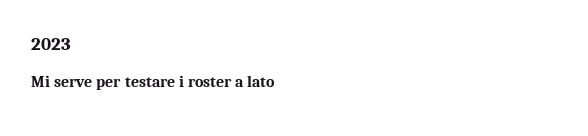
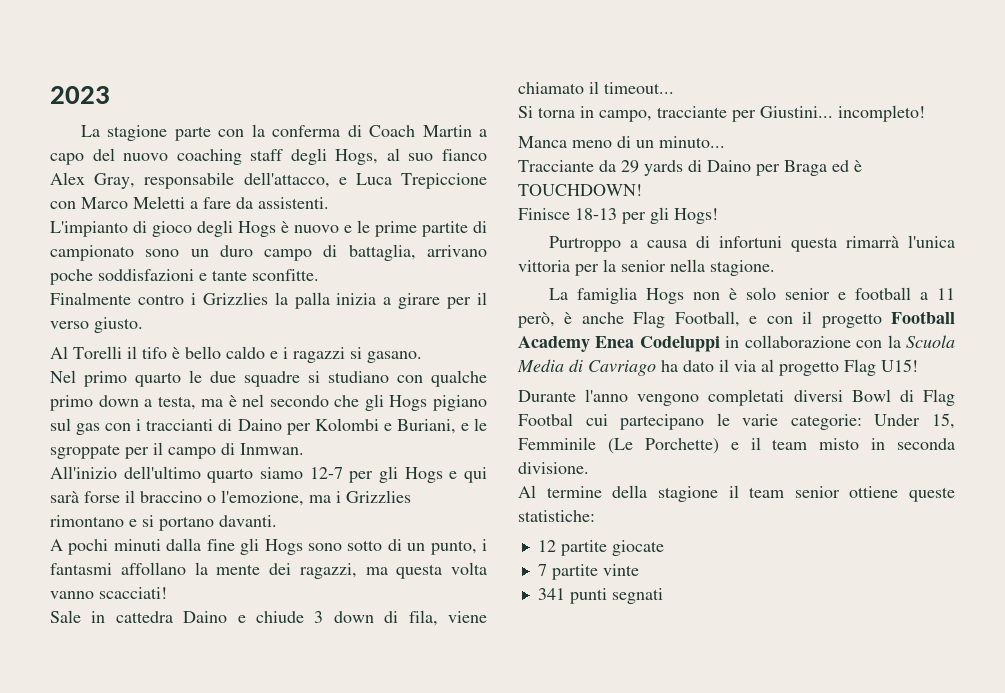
[31,75,276,90] Mi serve per testare i roster a lato -> [80,124,487,141] [50,148,487,165] [50,172,488,189] [50,196,329,209] [50,220,487,237] [50,244,487,261] [50,269,319,285] [50,292,487,309] [50,317,143,333] [50,346,422,363] [50,370,487,387] [50,394,487,411] [50,418,487,435] [50,442,304,459] [50,466,488,483] [50,490,411,506] [50,515,277,531] [50,538,488,555] [50,562,487,579] [50,587,167,599] [50,610,487,626] [518,81,674,94] [518,105,925,122] [518,136,725,148] [518,160,862,176] [518,184,642,196] [518,207,718,224] [548,235,955,252] [518,259,775,276] [548,287,955,304] [518,311,955,328] [518,335,955,352] [517,359,918,376] [518,389,956,406] [518,413,955,430] [518,437,955,454] [518,462,589,474] [518,485,955,502] [518,510,595,522] [537,540,664,556] [537,564,639,580] [537,588,663,604] La stagione parte con la conferma di Coach Martin a capo del nuovo coaching staff degli Hogs, al suo fianco Alex Gray, responsabile dell'attacco, e Luca Trepiccione con Marco Meletti a fare da assistenti. // L'impianto di gioco degli Hogs è nuovo e le prime partite di campionato sono un duro campo di battaglia, arrivano poche soddisfazioni e tante sconfitte. // Finalmente contro i Grizzlies la palla inizia a girare per il verso giusto. // Al Torelli il tifo è bello caldo e i ragazzi si gasano. // Nel primo quarto le due squadre si studiano con qualche primo down a testa, ma è nel secondo che gli Hogs pigiano sul gas con i traccianti di Daino per Kolombi e Buriani, e le sgroppate per il campo di Inmwan. // All'inizio dell'ultimo quarto siamo 12-7 per gli Hogs e qui sarà forse il braccino o l'emozione, ma i Grizzlies rimontano e si portano davanti. // A pochi minuti dalla fine gli Hogs sono sotto di un punto, i fantasmi affollano la mente dei ragazzi, ma questa volta vanno scacciati! // Sale in cattedra Daino e chiude 3 down di fila, viene chiamato il timeout... // Si torna in campo, tracciante per Giustini... incompleto! // Manca meno di un minuto... // Tracciante da 29 yards di Daino per Braga ed è TOUCHDOWN! // Finisce 18-13 per gli Hogs! // Purtroppo a causa di infortuni questa rimarrà l'unica vittoria per la senior nella stagione. // La famiglia Hogs non è solo senior e football a 11 però, è anche Flag Football, e con il progetto Football Academy Enea Codeluppi in collaborazione con la Scuola Media di Cavriago ha dato il via al progetto Flag U15! // Durante l'anno vengono completati diversi Bowl di Flag Footbal cui partecipano le varie categorie: Under 15, Femminile (Le Porchette) e il team misto in seconda divisione. // Al termine della stagione il team senior ottiene queste statistiche: // 12 partite giocate // 7 partite vinte // 341 punti segnati

